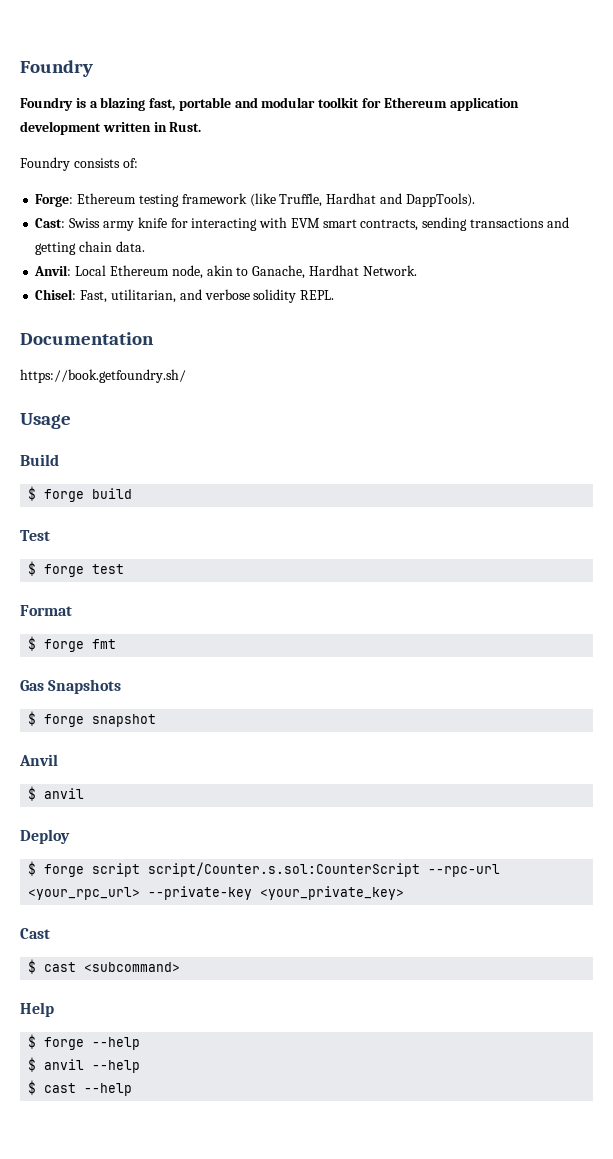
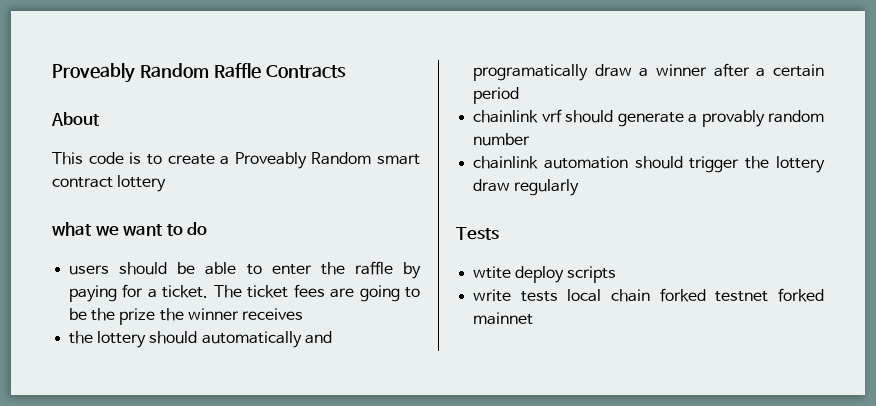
[20,60,93,77] [20,97,519,111] [20,121,202,135] [20,157,138,171] [35,193,475,207] [35,217,569,231] [35,241,145,255] [34,265,417,279] [35,289,335,303] [20,332,154,345] [20,369,186,383] [20,413,71,429] [20,454,59,466] [28,486,133,502] [20,530,50,541] [28,561,125,577] [20,605,72,616] [28,636,117,652] [20,679,122,694] [28,711,157,727] [19,754,58,766] [28,786,85,801] [20,829,70,844] [28,861,501,877] [28,886,405,900] [20,928,50,939] [28,959,181,974] [20,1002,54,1017] [28,1034,141,1050] [28,1057,141,1073] [28,1080,133,1096] Foundry // Foundry is a blazing fast, portable and modular toolkit for Ethereum application development written in Rust. // Foundry consists of: // Forge: Ethereum testing framework (like Truffle, Hardhat and DappTools). // Cast: Swiss army knife for interacting with EVM smart contracts, sending transactions and getting chain data. // Anvil: Local Ethereum node, akin to Ganache, Hardhat Network. // Chisel: Fast, utilitarian, and verbose solidity REPL. // Documentation // https://book.getfoundry.sh/ // Usage // Build // $ forge build // Test // $ forge test // Format // $ forge fmt // Gas Snapshots // $ forge snapshot // Anvil // $ anvil // Deploy // $ forge script script/Counter.s.sol:CounterScript --rpc-url <your_rpc_url> --private-key <your_private_key> // Cast // $ cast <subcommand> // Help // $ forge --help // $ anvil --help // $ cast --help -> [52,63,346,83] [51,112,100,126] [52,152,420,169] [52,175,167,192] [52,222,208,236] [69,261,421,279] [69,284,420,302] [69,308,303,325] [69,331,332,348] [473,63,824,81] [473,87,520,104] [473,109,824,127] [473,133,531,146] [473,156,825,173] [473,179,580,196] [456,227,499,240] [473,266,617,283] [473,288,824,302] [473,312,534,325] Proveably Random Raffle Contracts // About // This code is to create a Proveably Random smart contract lottery // what we want to do // users should be able to enter the raffle by paying for a ticket. The ticket fees are going to be the prize the winner receives // the lottery should automatically and programatically draw a winner after a certain period // chainlink vrf should generate a provably random number // chainlink automation should trigger the lottery draw regularly // Tests // wtite deploy scripts // write tests local chain forked testnet forked mainnet

